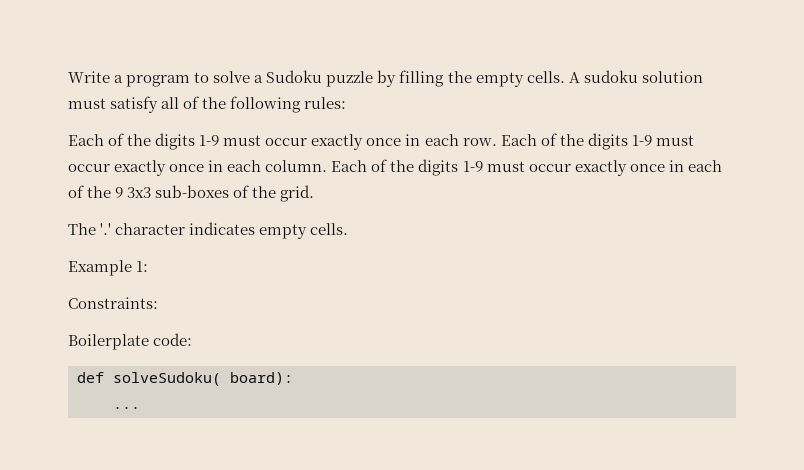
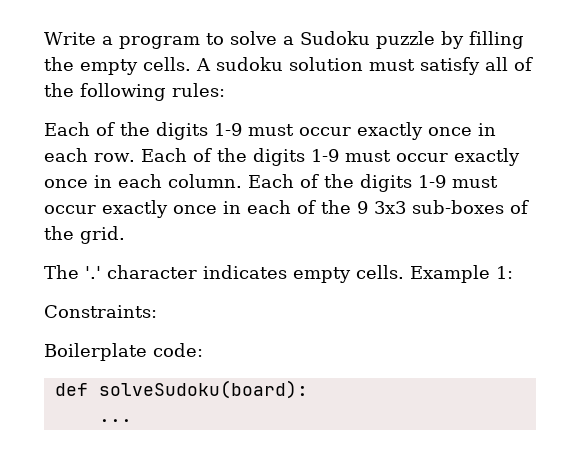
(349, 229) // -> (404, 272) none
[113,372,293,386] solveSudoku( board): -> [98,380,308,399] solveSudoku(board):

